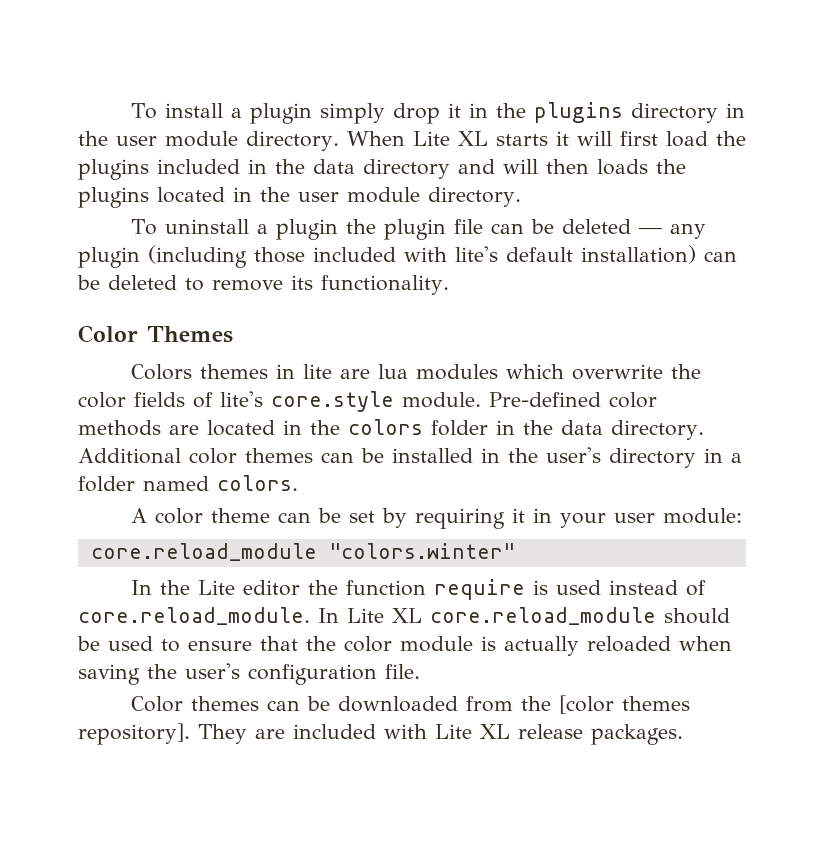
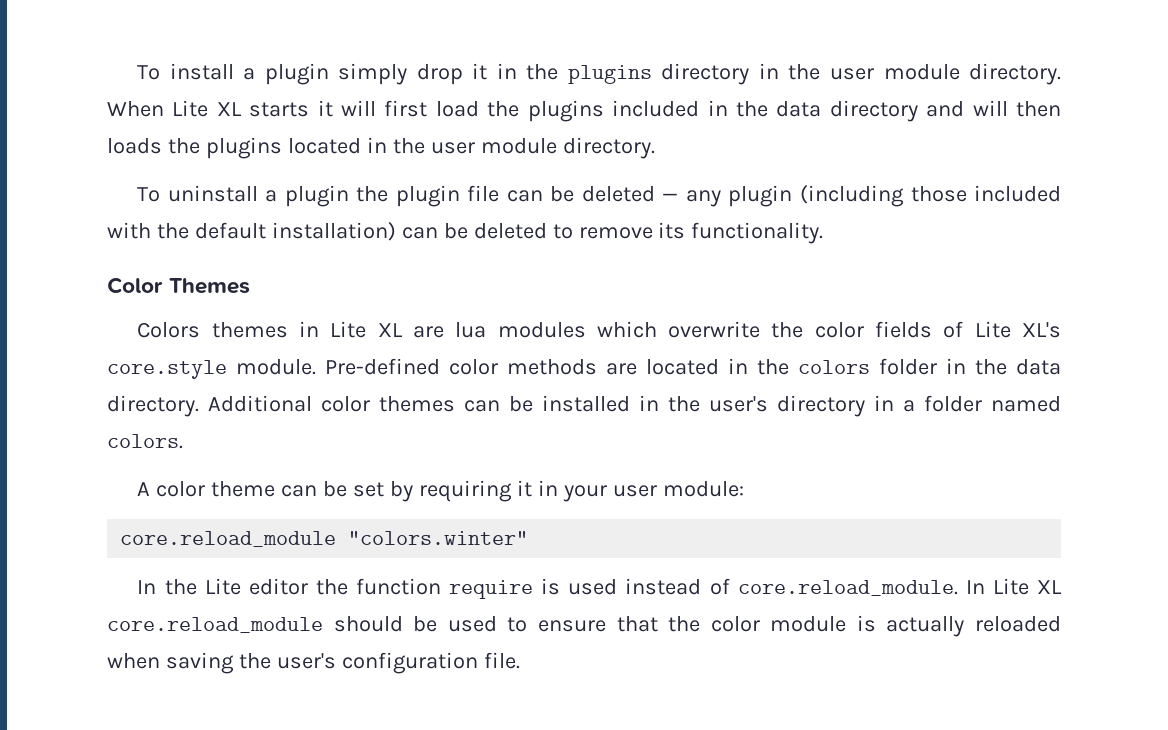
[455,246,498,262] lite's -> [156,223,189,239] the
[303,364,333,379] lite -> [330,321,403,338] Lite XL
[220,391,263,407] lite's -> [974,321,1061,338] Lite XL's
[131,695,691,714] [78,723,683,745] // Color themes can be downloaded from the [color themes repository]. They are included with Lite XL release packages. -> (520, 660) none

